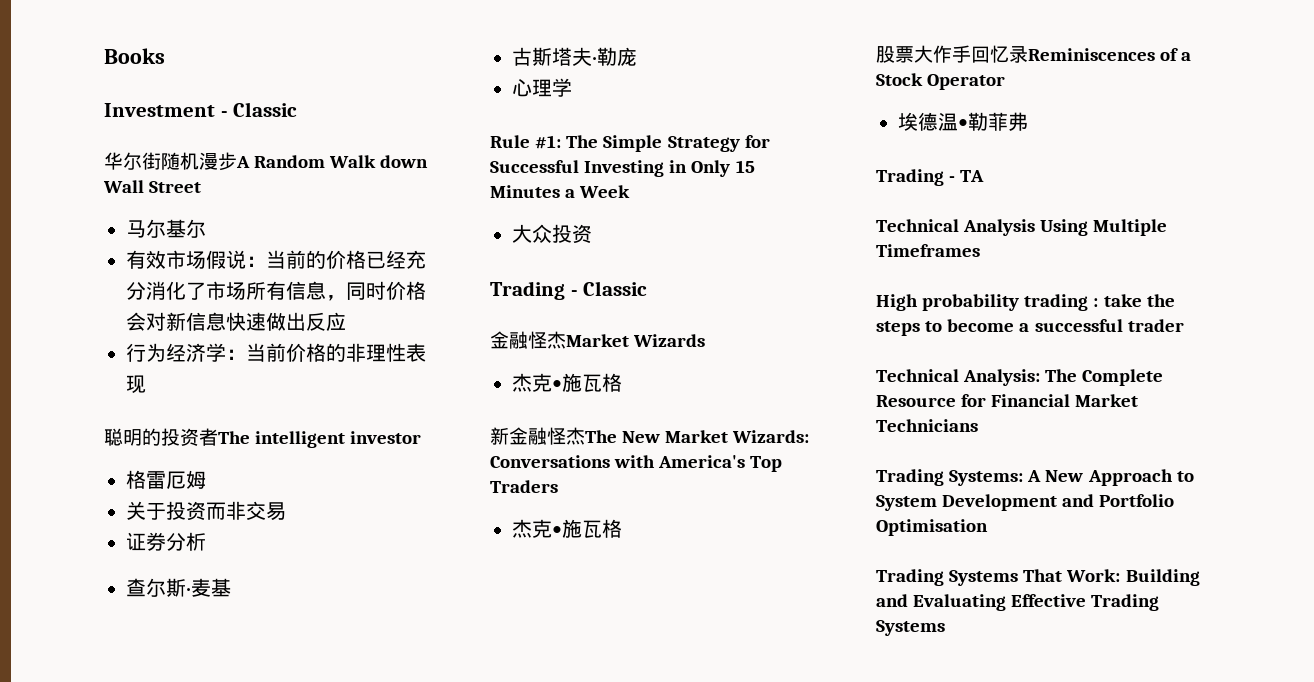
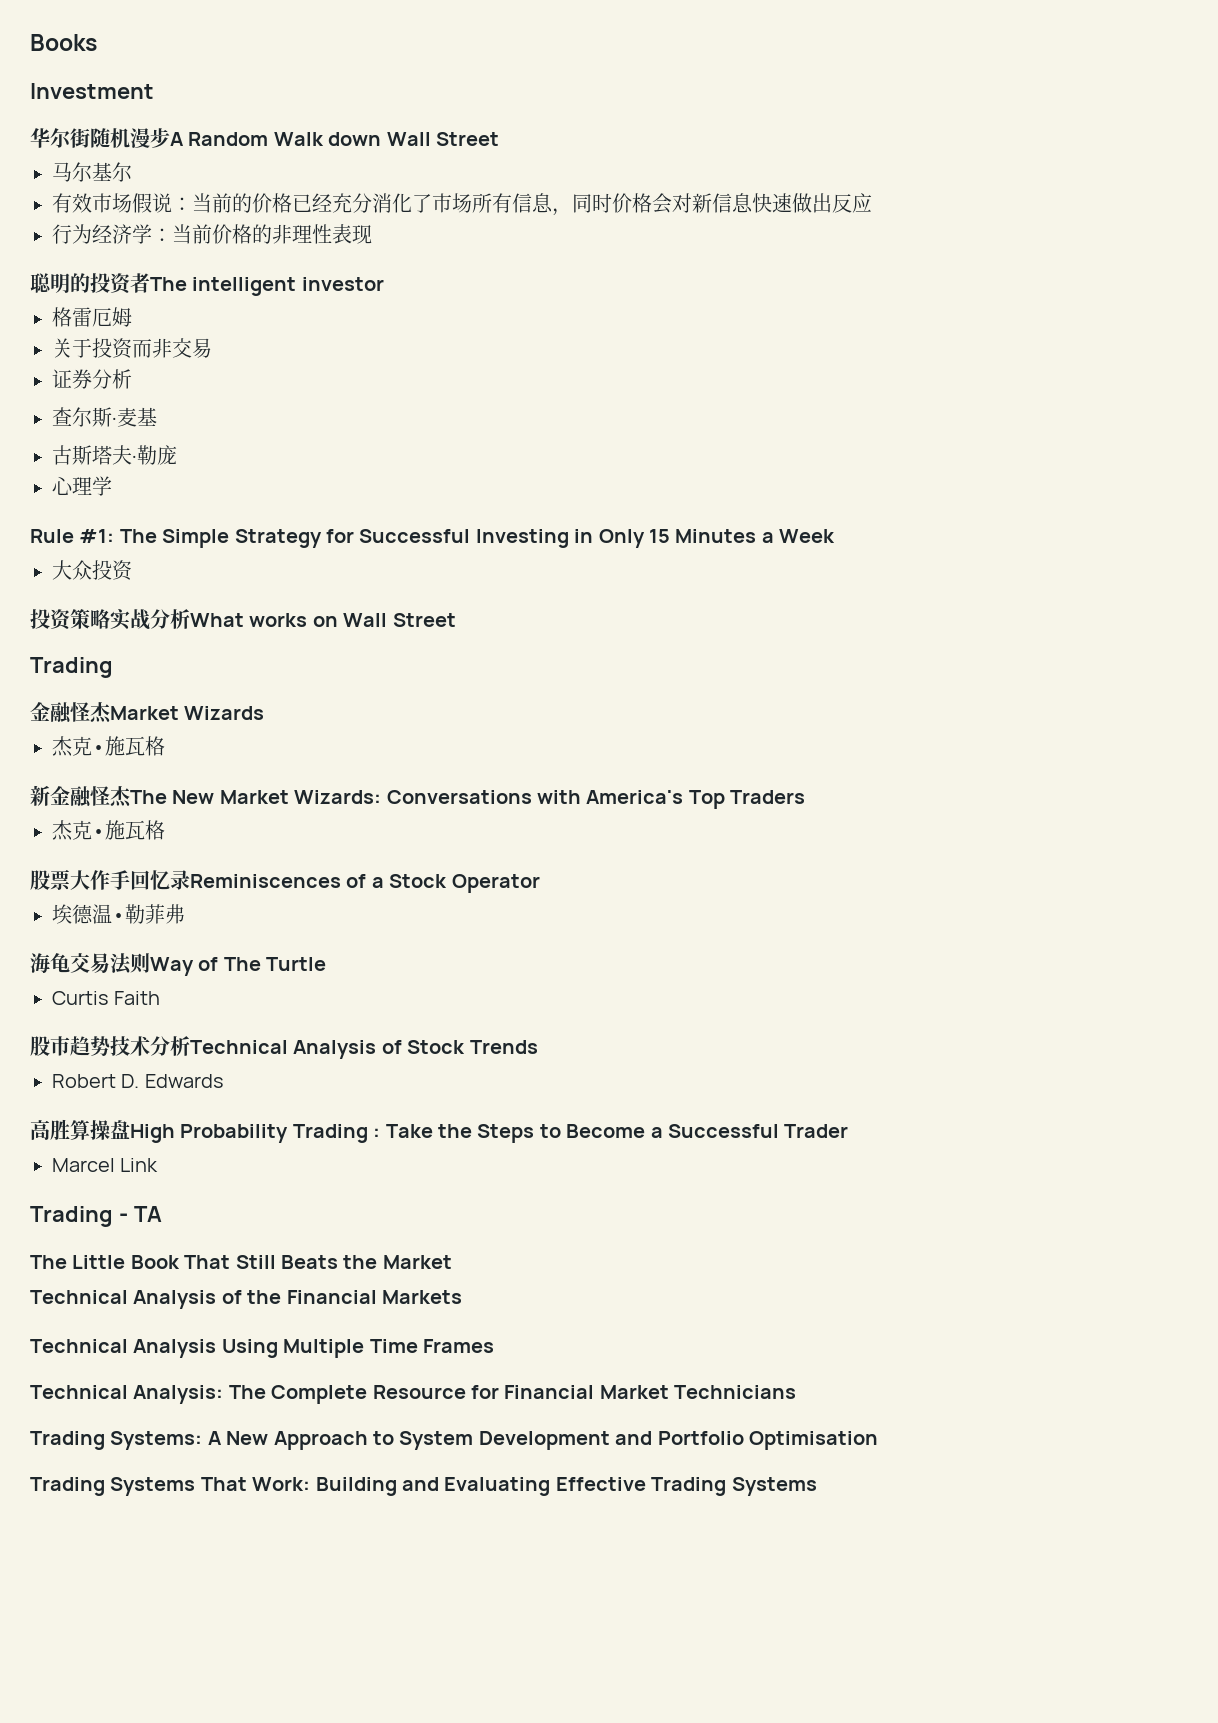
[220,102,298,117] - Classic -> (154, 91) none
[490,281,648,300] // Trading - Classic -> [30,609,456,631] [30,657,113,678] // 投资策略实战分析What works on Wall Street // Trading
[876,169,985,186] [876,219,1168,236] [876,244,980,257] [876,294,1175,311] [876,319,1184,336] Trading - TA // Technical Analysis Using Multiple Timeframes // High probability trading : take the steps to become a successful trader -> [30,953,327,976] [52,991,161,1005] [30,1036,538,1059] [52,1074,224,1088] [30,1119,849,1143] [52,1158,159,1172] [30,1206,162,1227] [30,1255,452,1269] [30,1290,462,1309] [30,1339,494,1358] 海龟交易法则Way of The Turtle // Curtis Faith // 股市趋势技术分析Technical Analysis of Stock Trends // Robert D. Edwards // 高胜算操盘High Probability Trading : Take the Steps to Become a Successful Trader // Marcel Link // Trading - TA // The Little Book That Still Beats the Market // Technical Analysis of the Financial Markets // Technical Analysis Using Multiple Time Frames

